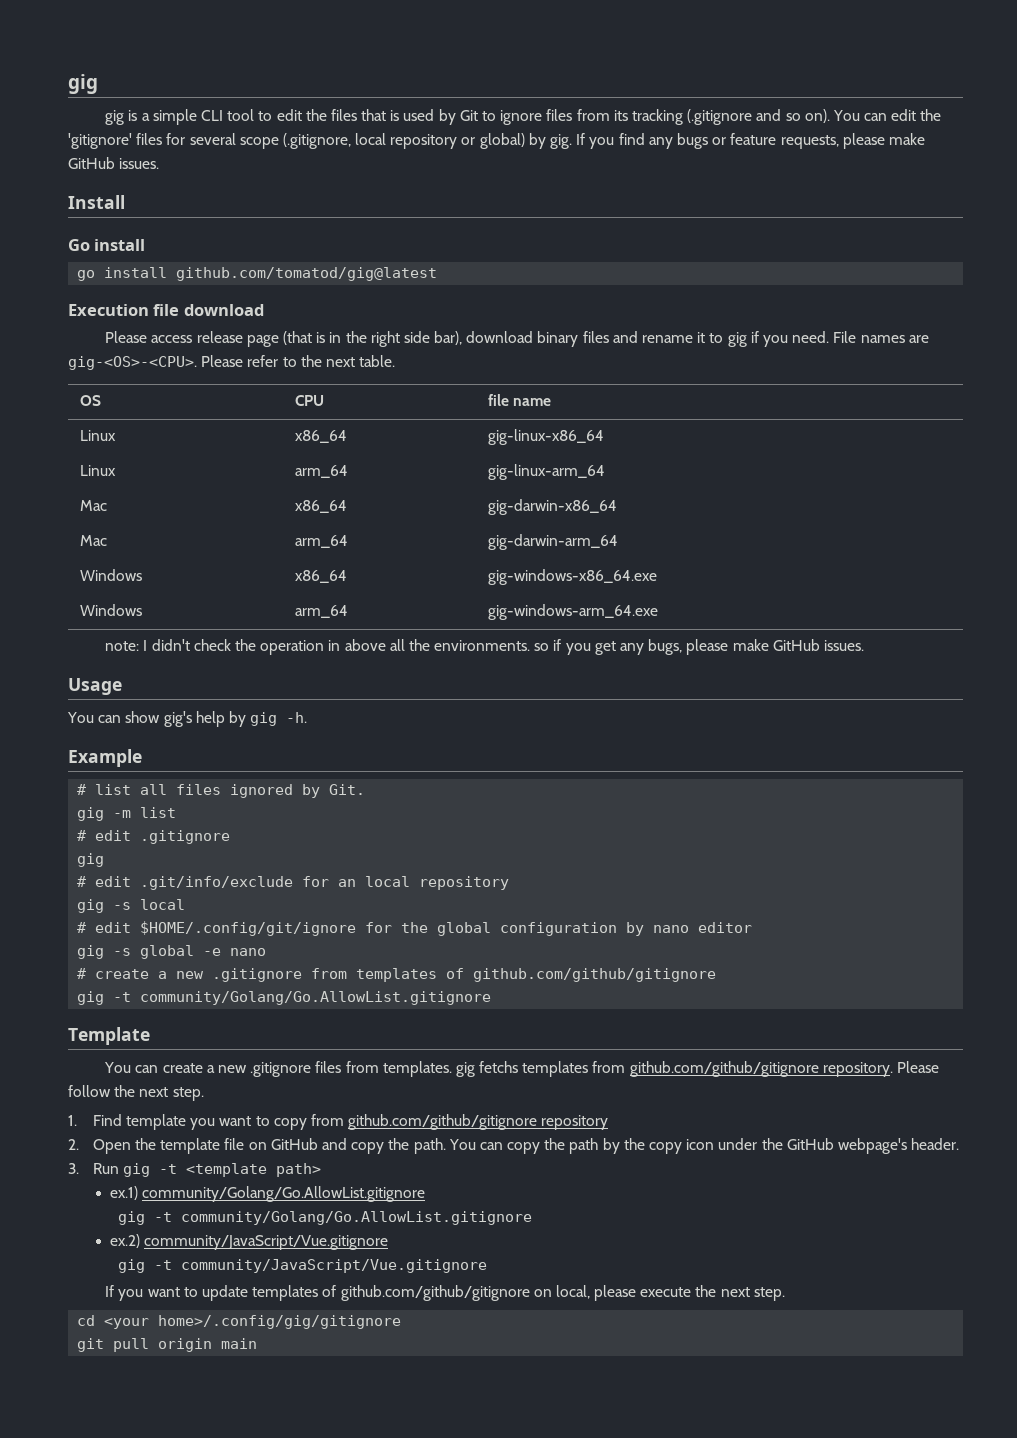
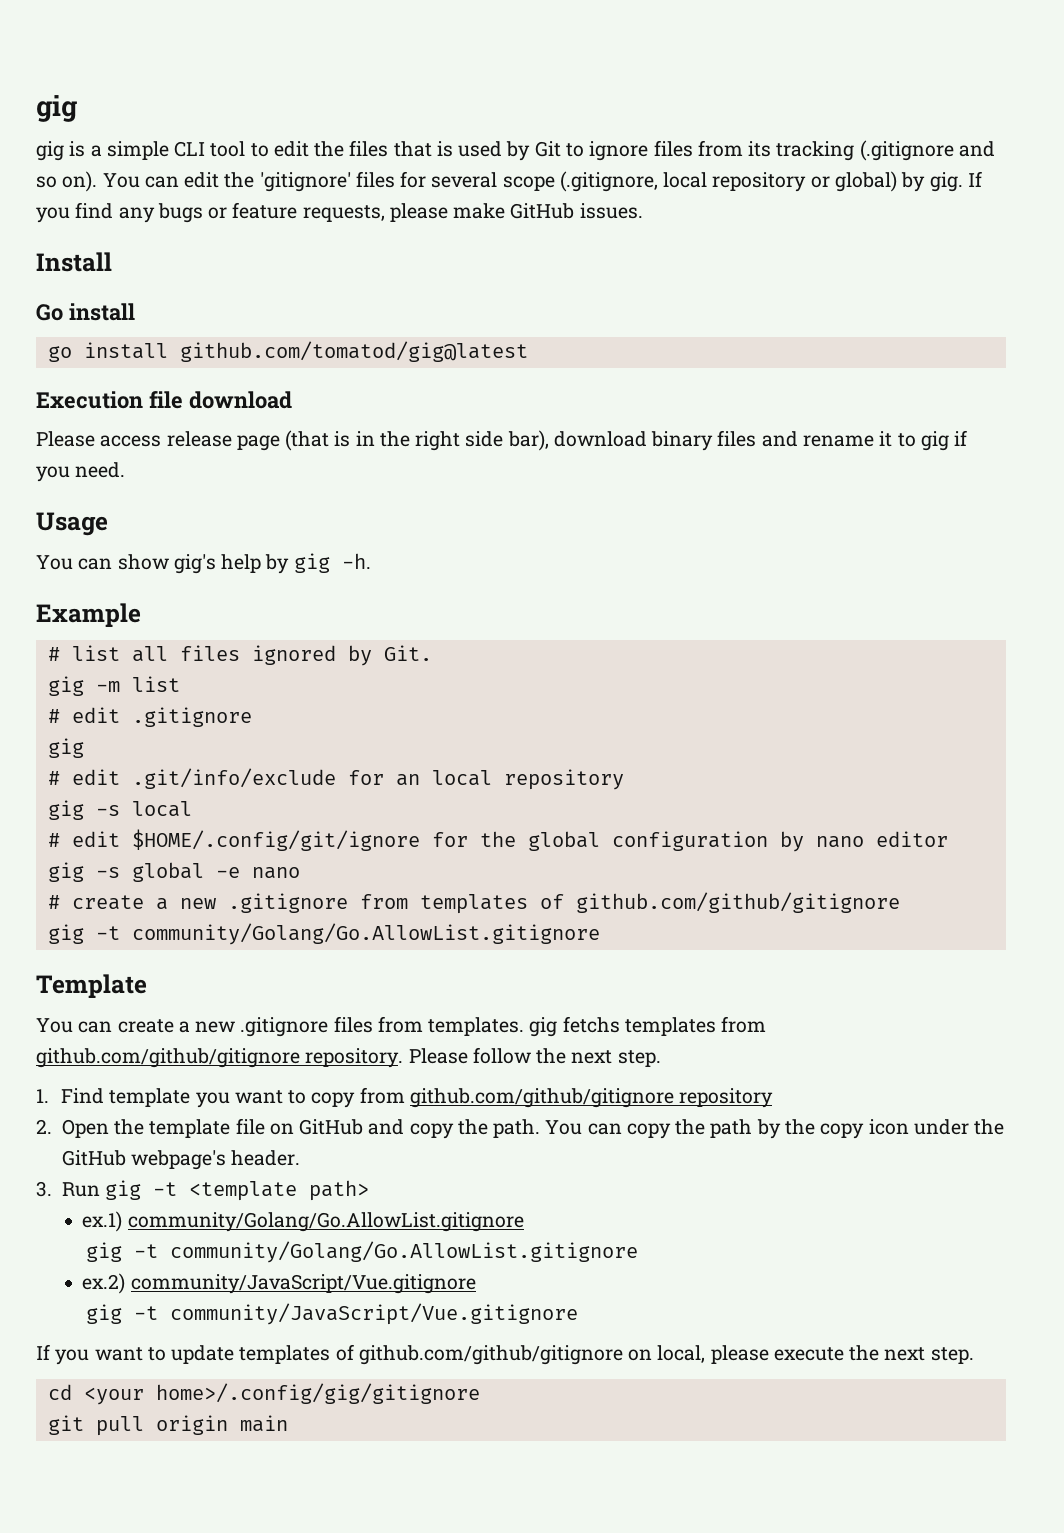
[833,331,929,343] [68,355,396,370] [79,395,101,406] [294,395,324,406] [487,394,551,406] [79,430,116,441] [294,430,347,443] [487,429,604,445] [79,465,116,476] [294,465,348,478] [487,464,605,480] [79,500,107,511] [294,500,347,513] [487,499,617,515] [79,535,107,546] [294,535,348,548] [487,534,618,550] [79,569,142,581] [294,570,347,583] [487,569,657,585] [79,604,142,616] [294,605,348,618] [487,604,658,620] [105,639,864,655] File names are gig-<OS>-<CPU>. Please refer to the next table. // OS | CPU | file name // Linux | x86_64 | gig-linux-x86_64 // Linux | arm_64 | gig-linux-arm_64 // Mac | x86_64 | gig-darwin-x86_64 // Mac | arm_64 | gig-darwin-arm_64 // Windows | x86_64 | gig-windows-x86_64.exe // Windows | arm_64 | gig-windows-arm_64.exe // note: I didn't check the operation in above all the environments. so if you get any bugs, please make GitHub issues. -> (126, 470) none

